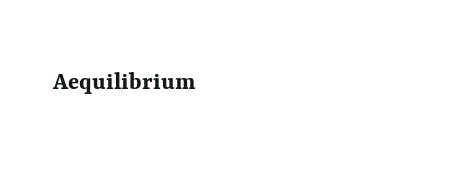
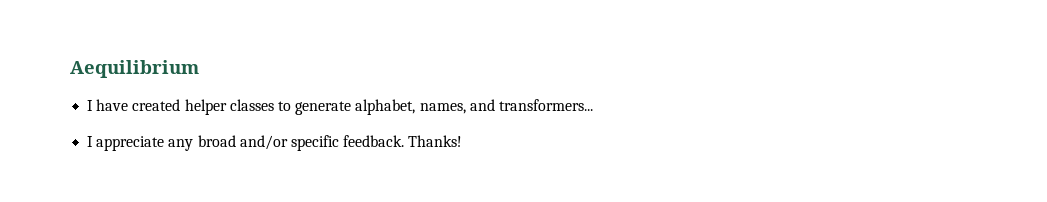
(196, 83) none -> [87,99,593,115] [87,135,463,151] // I have created helper classes to generate alphabet, names, and transformers... // I appreciate any broad and/or specific feedback. Thanks!

